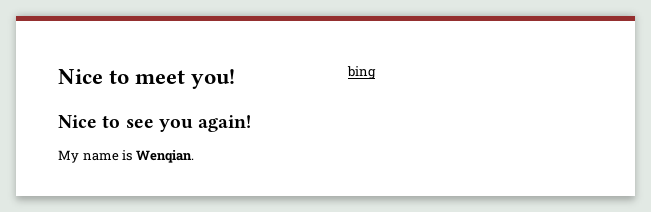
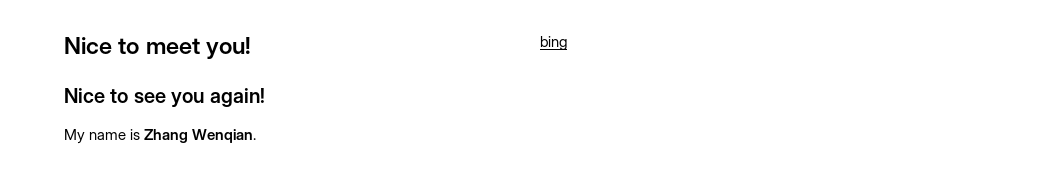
(133, 155) none -> [144,129,189,143] Zhang

